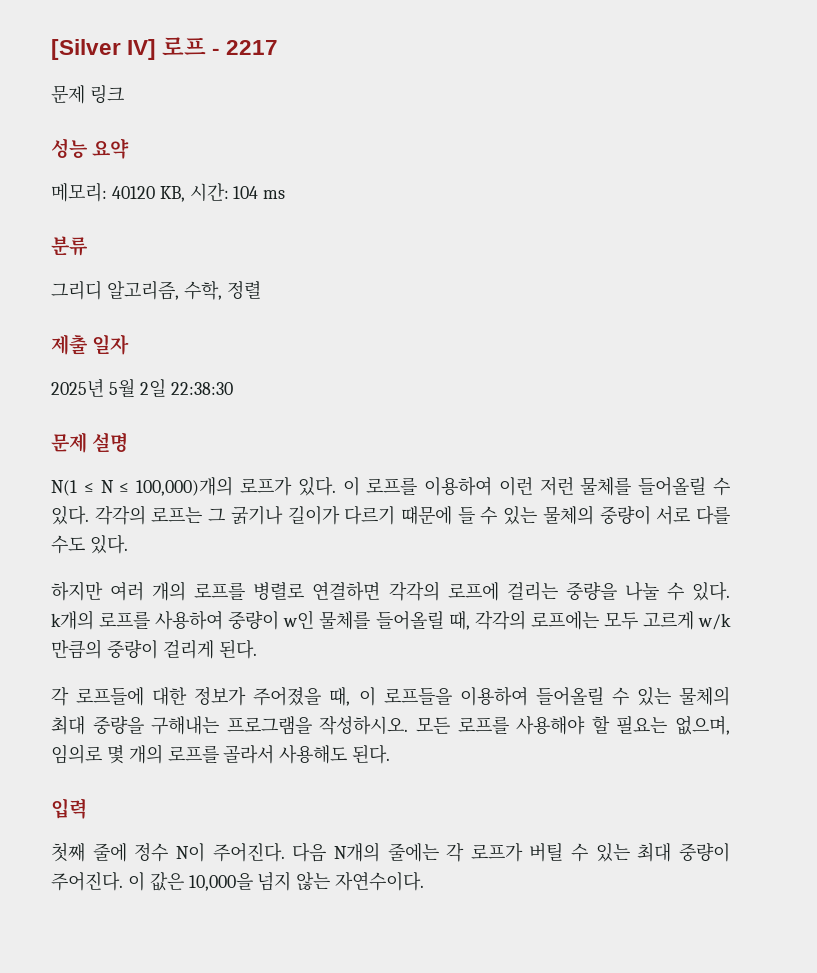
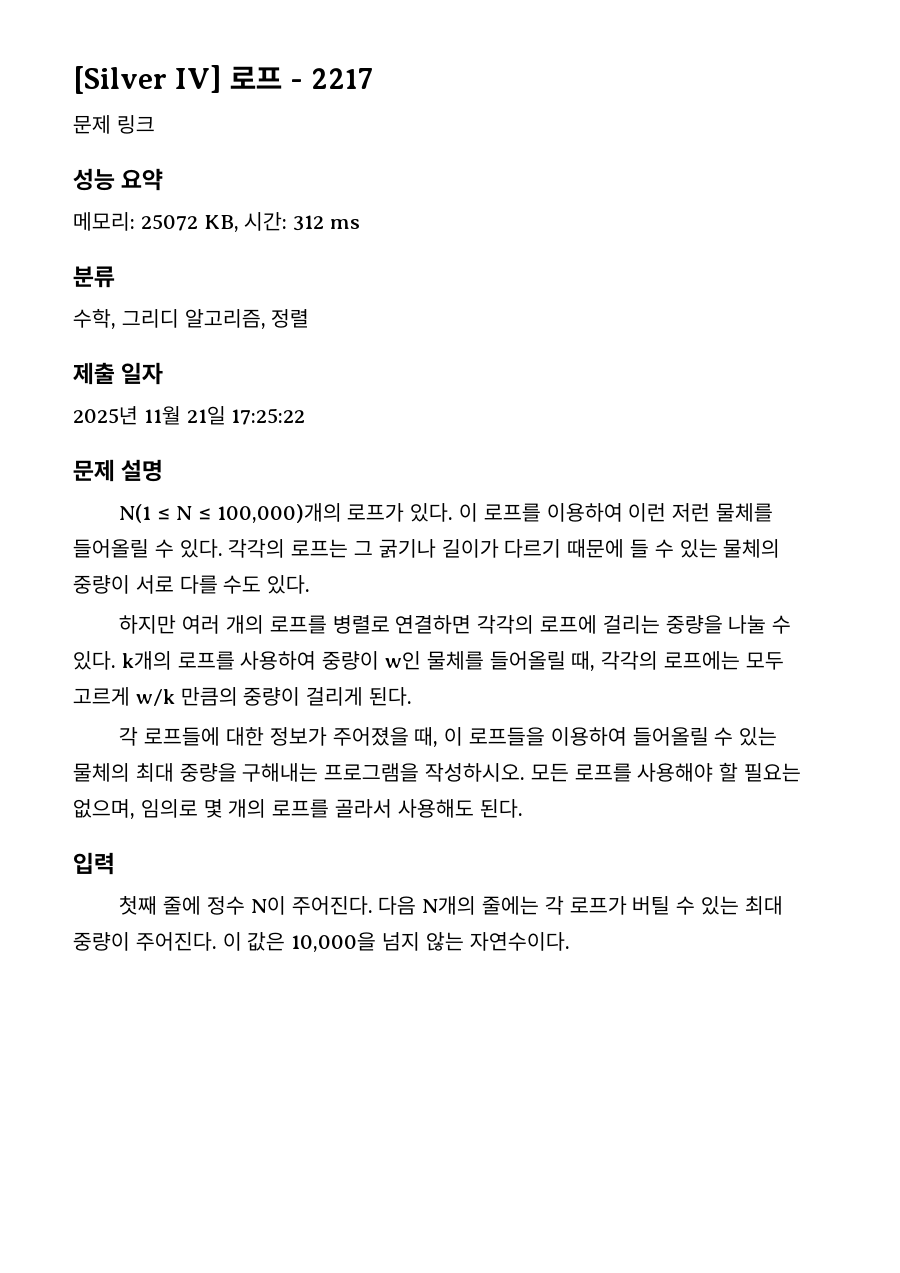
[111,186,155,199] 40120 -> [140,214,198,231] 25072
[233,186,259,199] 104 -> [293,215,325,231] 312
(88, 246) none -> [73,308,116,329] 수학,
[183,281,222,300] 수학, -> (266, 319) none
[108,379,233,397] 5월 2일 22:38:30 -> [143,406,306,425] 11월 21일 17:25:22

